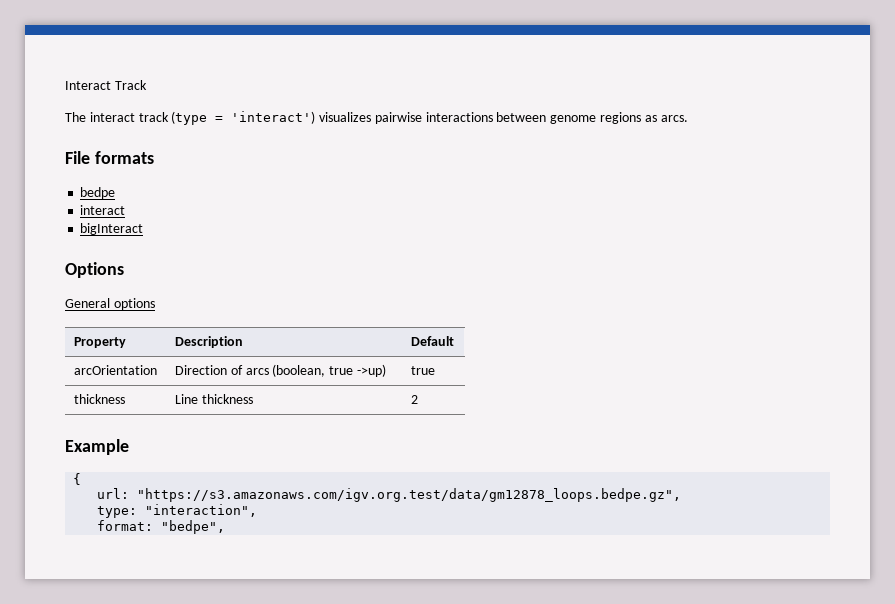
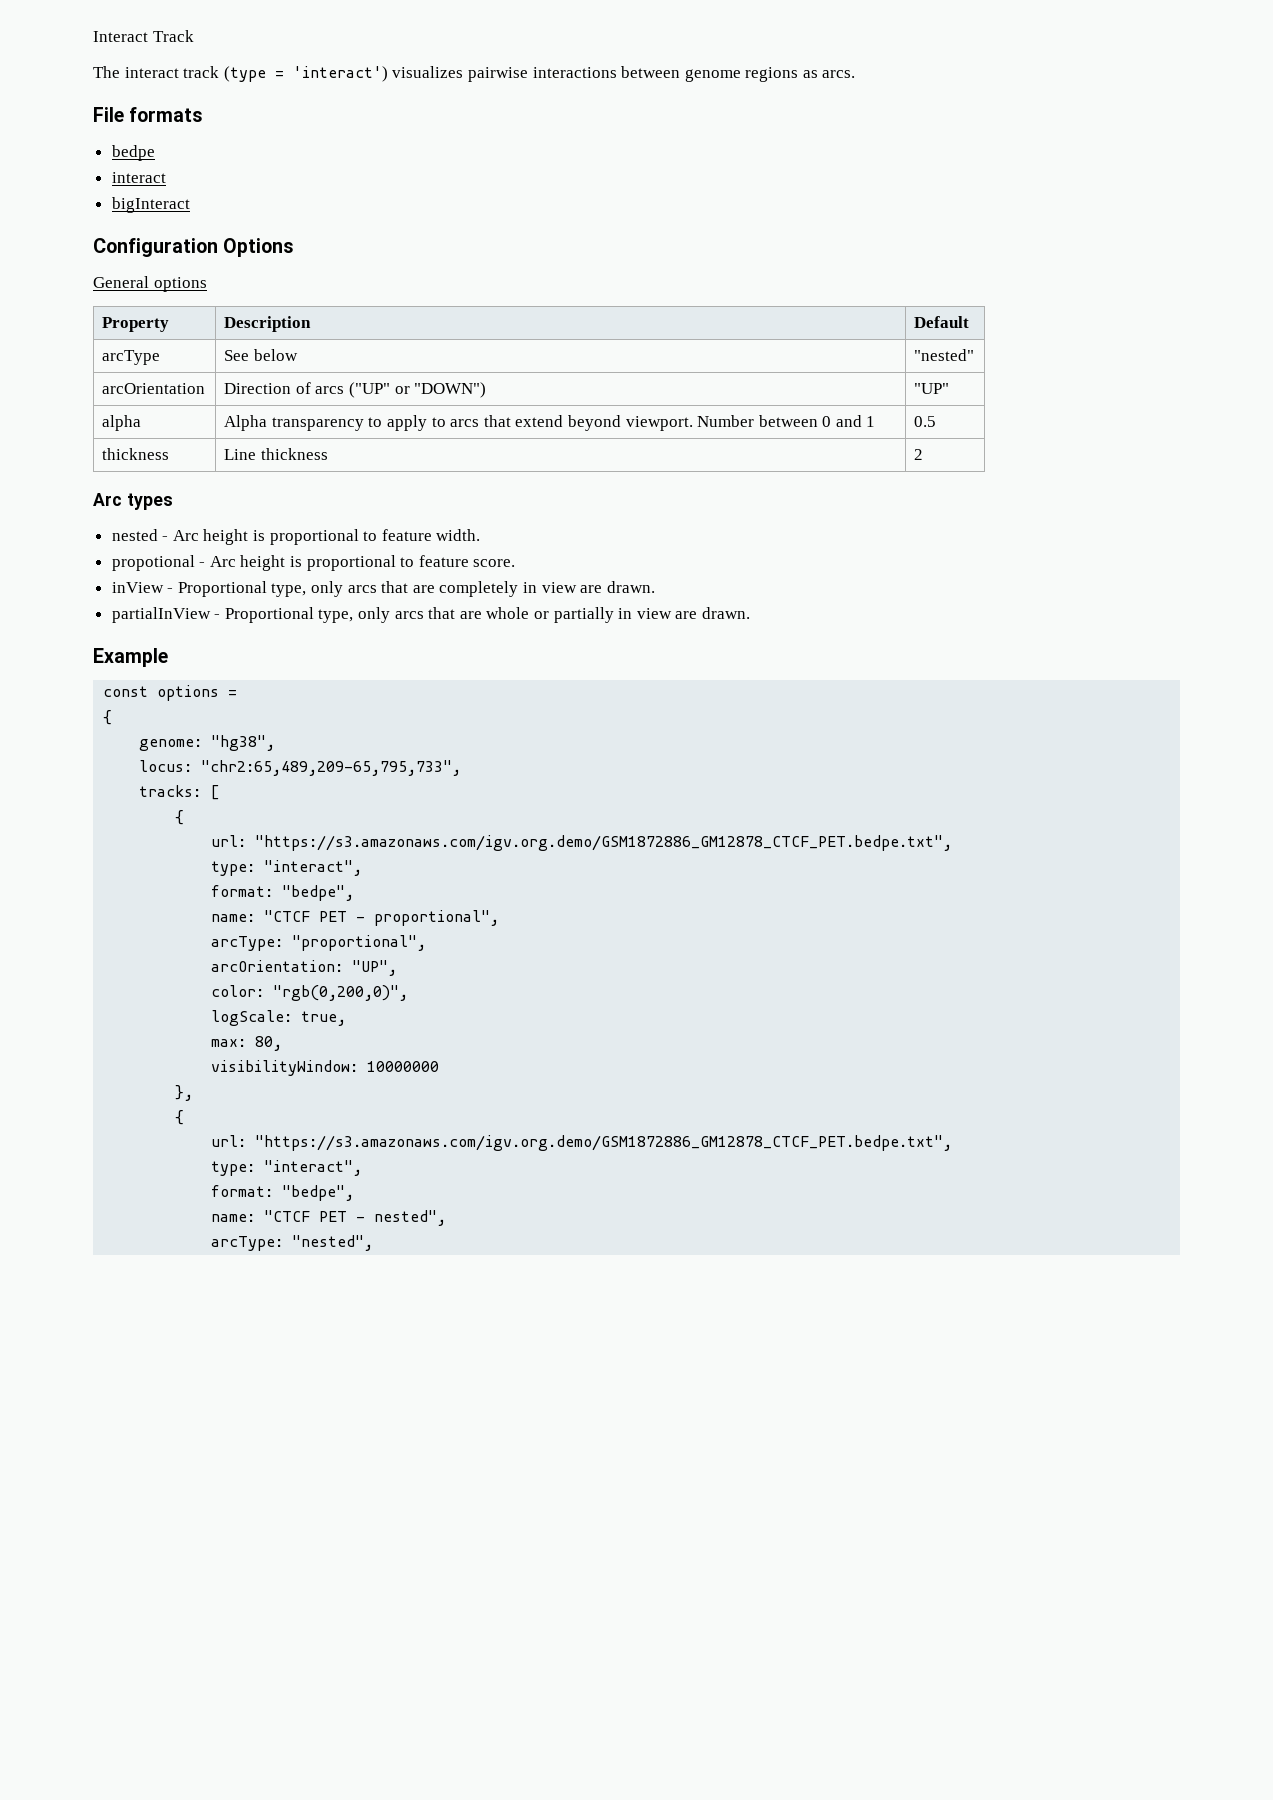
(144, 229) none -> [93,238,218,257] Configuration
(454, 341) none -> [102,350,161,365] [224,349,298,361] [914,349,975,361] // arcType | See below | "nested"
[272,364,386,377] [410,366,435,375] [73,394,125,404] [174,394,253,404] [410,395,418,404] [65,439,129,455] [73,473,82,485] [97,488,682,502] [97,504,258,518] [97,520,226,534] (boolean, true ->up) | true // thickness | Line thickness | 2 // Example // { // url: "https://s3.amazonaws.com/igv.org.test/data/gm12878_loops.bedpe.gz", // type: "interaction", // format: "bedpe", -> [348,382,487,398] [914,383,950,394] [102,415,142,431] [224,415,876,431] [914,416,937,427] [102,448,170,460] [224,448,328,460] [914,449,924,460] [93,493,173,510] [111,529,481,545] [111,555,516,571] [111,581,655,597] [111,607,750,623] [93,648,168,667] [103,685,238,701] [103,710,113,725] [139,735,276,751] [139,760,462,776] [139,785,220,800] [175,810,185,825] [211,835,953,851] [211,860,363,876] [211,885,355,901] [211,910,500,926] [211,935,427,951] [211,960,398,976] [211,985,409,1001] [211,1010,347,1026] [211,1036,283,1051] [211,1060,440,1076] [175,1085,194,1101] [175,1110,185,1125] [211,1135,953,1151] [211,1160,363,1176] [211,1185,355,1201] [211,1210,447,1226] [211,1235,374,1251] ("UP" or "DOWN") | "UP" // alpha | Alpha transparency to apply to arcs that extend beyond viewport. Number between 0 and 1 | 0.5 // thickness | Line thickness | 2 // Arc types // nested - Arc height is proportional to feature width. // propotional - Arc height is proportional to feature score. // inView - Proportional type, only arcs that are completely in view are drawn. // partialInView - Proportional type, only arcs that are whole or partially in view are drawn. // Example // const options = // { // genome: "hg38", // locus: "chr2:65,489,209-65,795,733", // tracks: [ // { // url: "https://s3.amazonaws.com/igv.org.demo/GSM1872886_GM12878_CTCF_PET.bedpe.txt", // type: "interact", // format: "bedpe", // name: "CTCF PET - proportional", // arcType: "proportional", // arcOrientation: "UP", // color: "rgb(0,200,0)", // logScale: true, // max: 80, // visibilityWindow: 10000000 // }, // { // url: "https://s3.amazonaws.com/igv.org.demo/GSM1872886_GM12878_CTCF_PET.bedpe.txt", // type: "interact", // format: "bedpe", // name: "CTCF PET - nested", // arcType: "nested",

